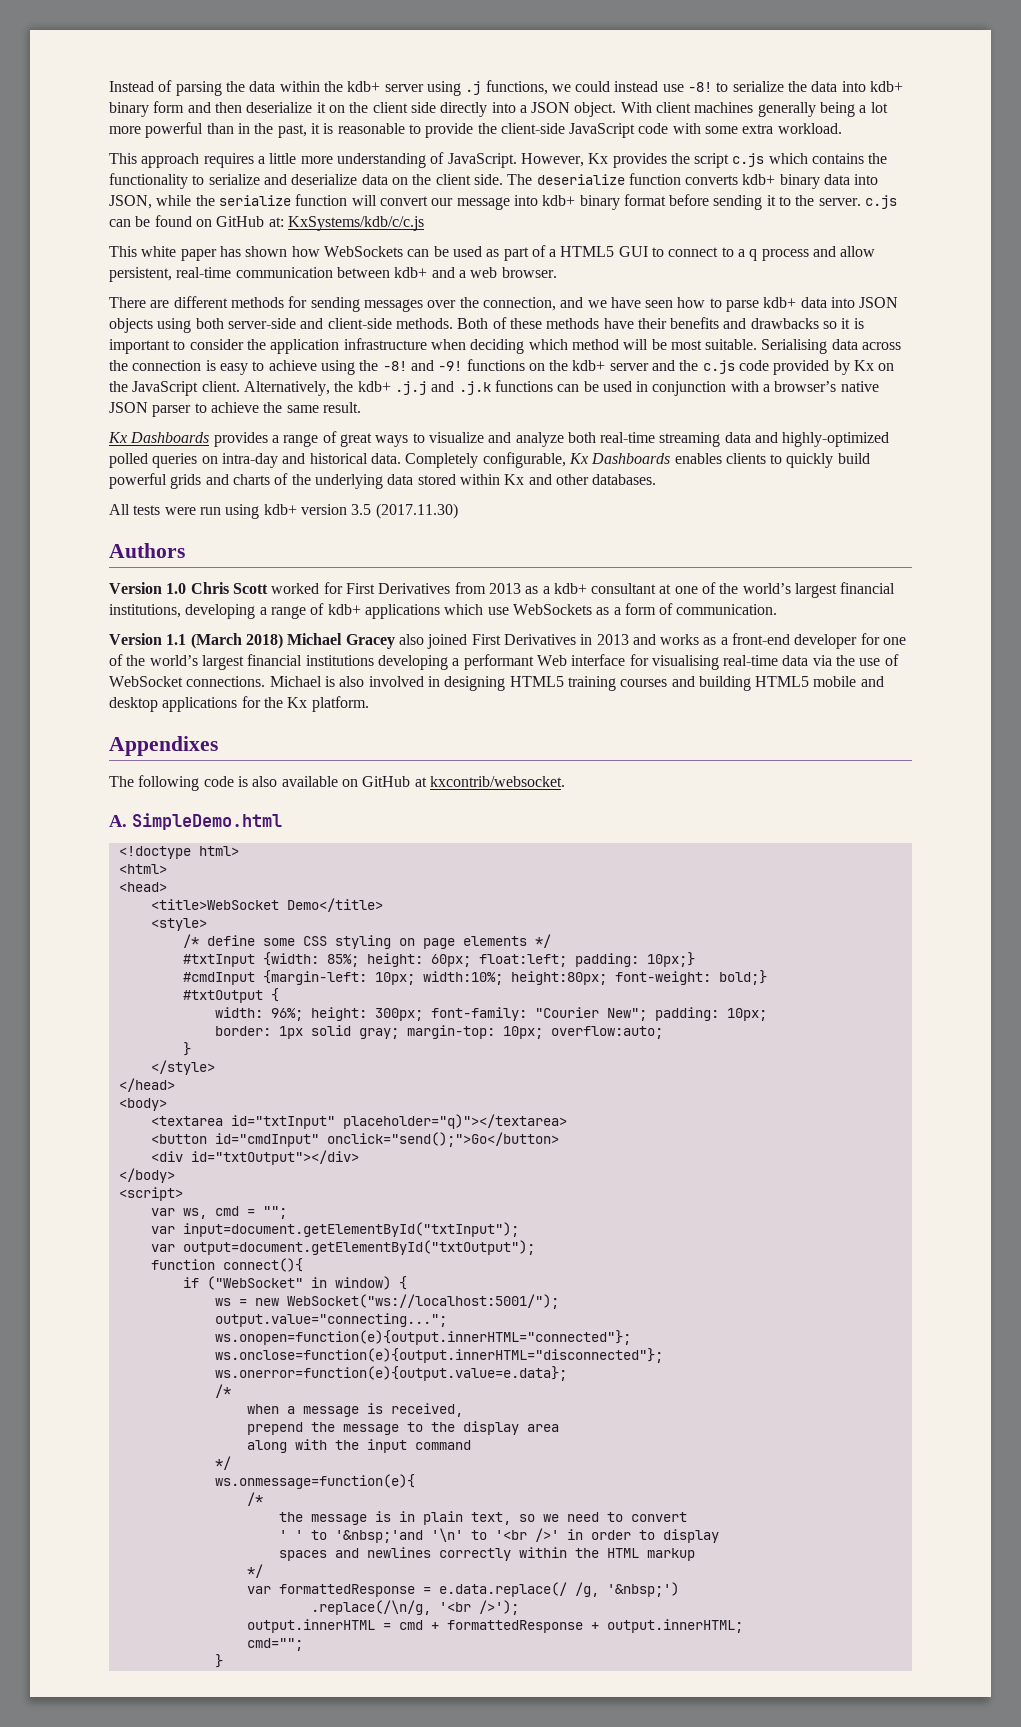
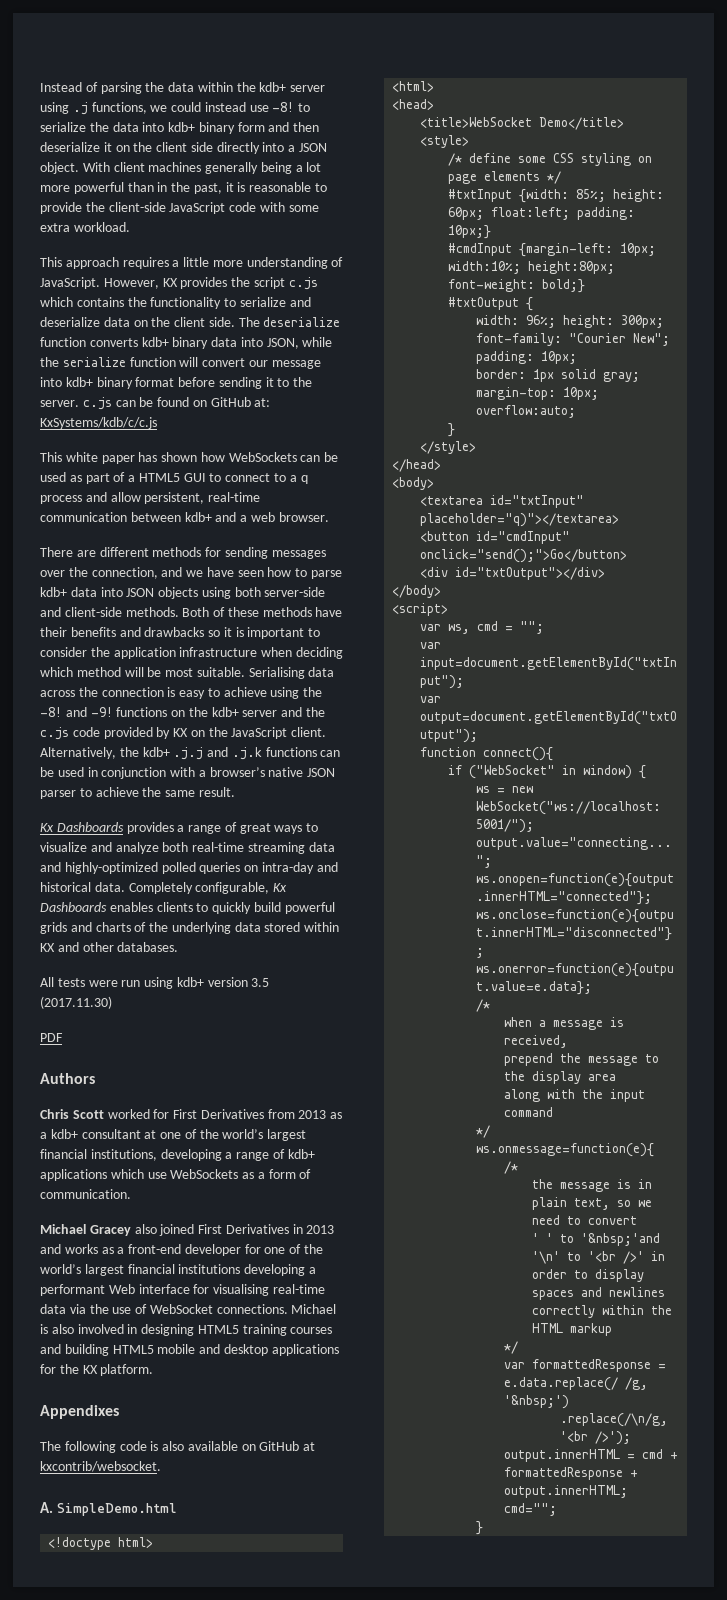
[588,153,609,164] Kx -> [162,278,178,287] KX
[854,360,875,371] Kx -> [173,728,189,737] KX
[504,474,525,485] Kx -> [40,943,55,952] KX
(458, 511) none -> [40,1033,63,1042] // PDF
[109,582,187,594] Version 1.0 -> (95, 1078) none
[109,633,283,649] Version 1.1 (March 2018) -> (131, 1194) none
[287,697,308,708] Kx -> [82,1365,98,1374] KX

